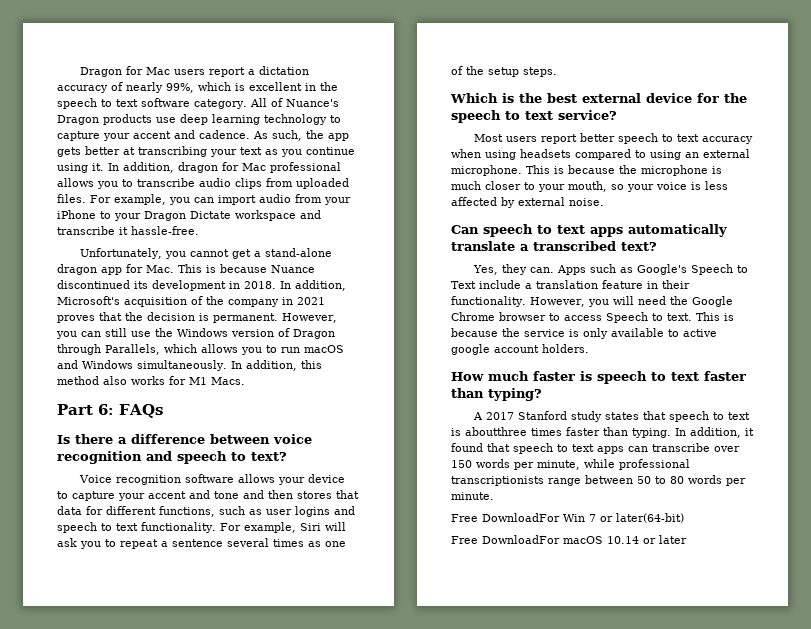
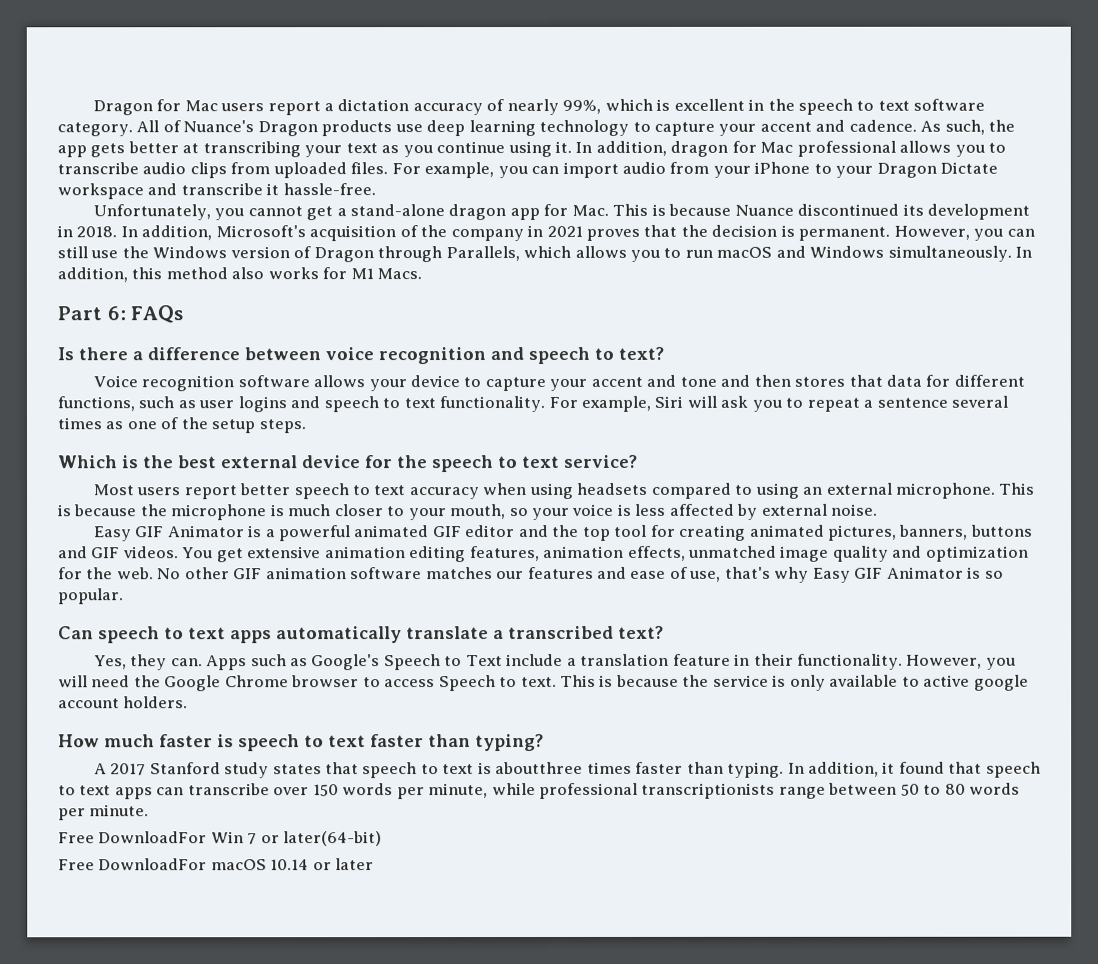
(604, 202) none -> [93,524,1033,542] [58,545,1029,563] [58,566,1004,583] [58,588,124,605] // Easy GIF Animator is a powerful animated GIF editor and the top tool for creating animated pictures, banners, buttons and GIF videos. You get extensive animation editing features, animation effects, unmatched image quality and optimization for the web. No other GIF animation software matches our features and ease of use, that's why Easy GIF Animator is so popular.

